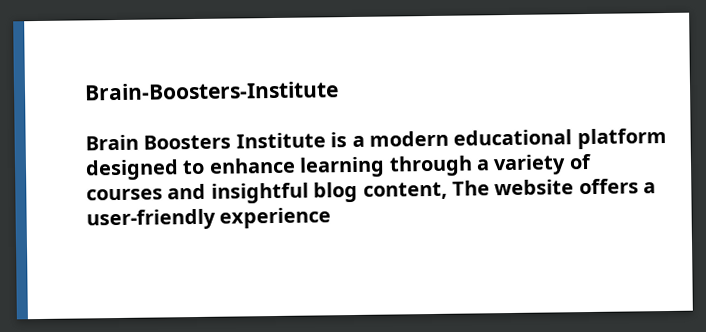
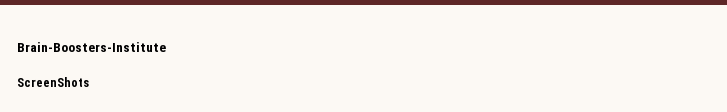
[85,128,667,151] [85,153,592,181] [86,178,657,204] [86,207,332,231] Brain Boosters Institute is a modern educational platform designed to enhance learning through a variety of courses and insightful blog content, The website offers a user-friendly experience -> [17,77,89,87] ScreenShots

